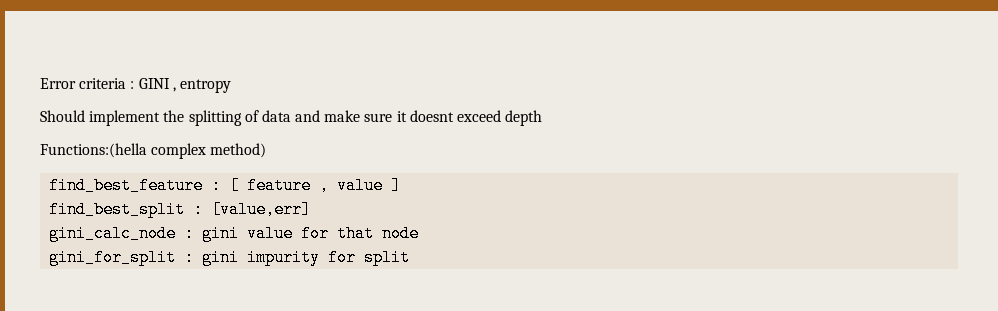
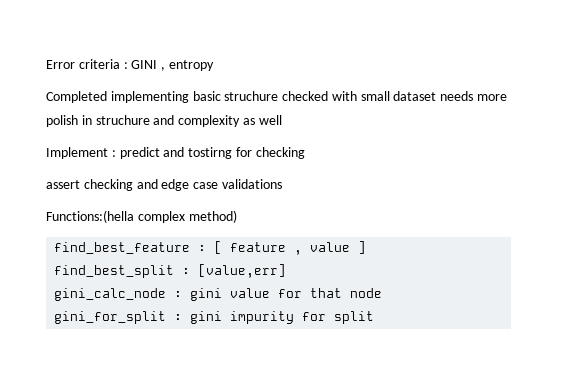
[40,110,543,126] Should implement the splitting of data and make sure it doesnt exceed depth -> [46,91,508,103] [46,115,282,127] [46,147,305,159] [46,179,282,191] Completed implementing basic struchure checked with small dataset needs more polish in struchure and complexity as well // Implement : predict and tostirng for checking // assert checking and edge case validations

